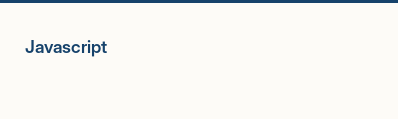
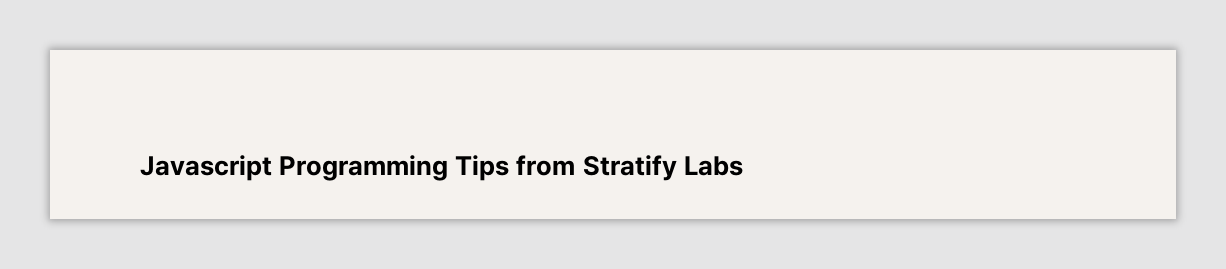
(107, 48) none -> [279,155,743,181] Programming Tips from Stratify Labs

